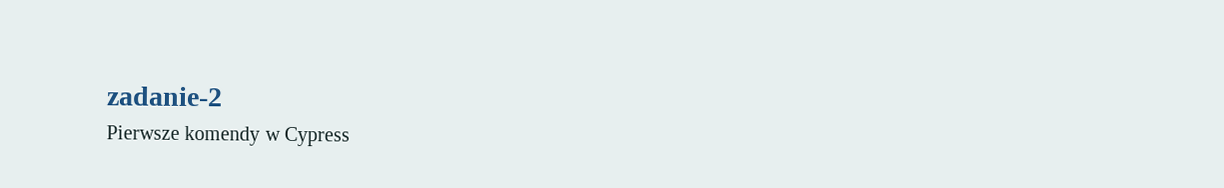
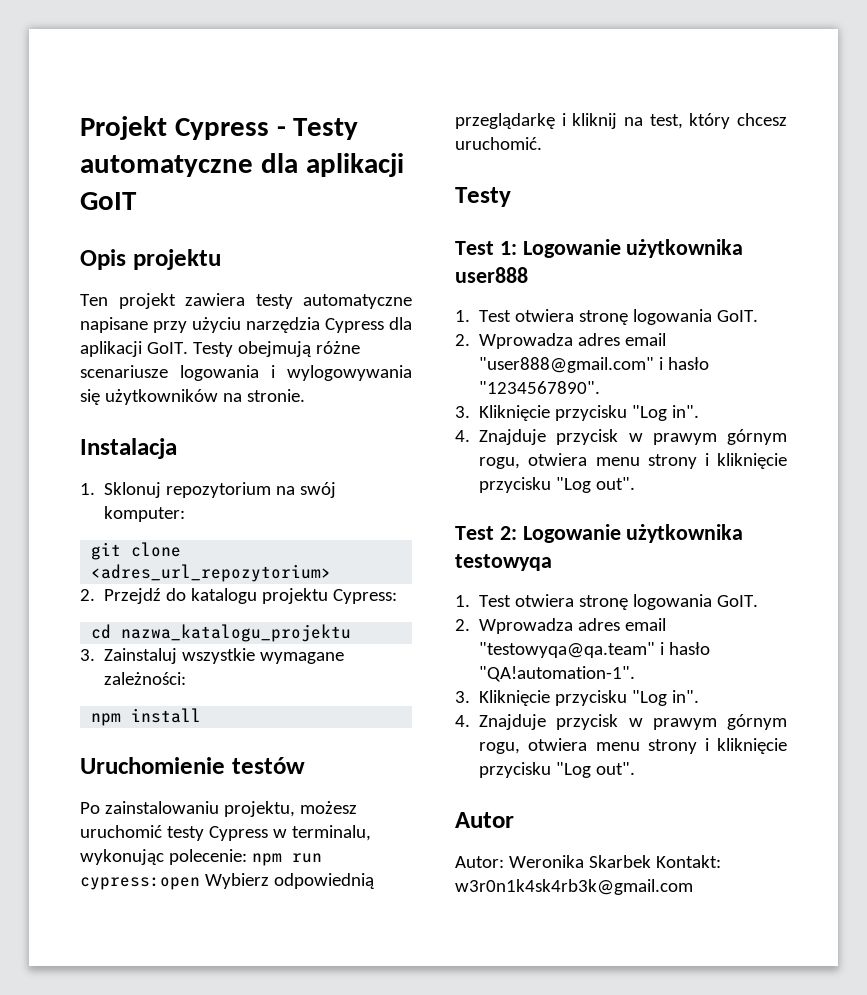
[106,86,223,107] [106,125,351,147] zadanie-2 // Pierwsze komendy w Cypress -> [80,116,359,140] [80,153,404,177] [80,192,137,210] [80,249,221,270] [80,293,412,309] [80,317,412,333] [80,341,360,357] [80,365,412,381] [80,389,305,405] [80,438,177,459] [80,482,337,498] [104,506,186,522] [91,542,182,560] [91,564,332,582] [80,588,398,604] [91,624,352,642] [80,648,345,664] [104,672,187,685] [91,708,202,726] [80,757,305,774] [80,801,357,817] [80,825,371,841] [80,849,322,866] [80,873,374,890] [455,113,787,129] [455,137,542,150] [455,187,511,207] [455,239,744,258] [455,267,528,283] [455,309,759,325] [455,333,667,349] [479,357,710,373] [479,381,601,394] [455,405,700,421] [455,429,787,445] [479,453,787,469] [479,477,636,493] [455,524,744,543] [455,554,552,571] [455,594,759,610] [455,618,667,634] [479,642,711,658] [479,666,636,682] [455,690,700,706] [455,714,787,730] [479,738,787,754] [479,762,636,778] [455,812,514,828] [455,855,721,868] [455,879,693,895] Projekt Cypress - Testy automatyczne dla aplikacji GoIT // Opis projektu // Ten projekt zawiera testy automatyczne napisane przy użyciu narzędzia Cypress dla aplikacji GoIT. Testy obejmują różne scenariusze logowania i wylogowywania się użytkowników na stronie. // Instalacja // 1. Sklonuj repozytorium na swój komputer: // git clone <adres_url_repozytorium> // 2. Przejdź do katalogu projektu Cypress: // cd nazwa_katalogu_projektu // 3. Zainstaluj wszystkie wymagane zależności: // npm install // Uruchomienie testów // Po zainstalowaniu projektu, możesz uruchomić testy Cypress w terminalu, wykonując polecenie: npm run cypress:open Wybierz odpowiednią przeglądarkę i kliknij na test, który chcesz uruchomić. // Testy // Test 1: Logowanie użytkownika user888 // 1. Test otwiera stronę logowania GoIT. // 2. Wprowadza adres email "user888@gmail.com" i hasło "1234567890". // 3. Kliknięcie przycisku "Log in". // 4. Znajduje przycisk w prawym górnym rogu, otwiera menu strony i kliknięcie przycisku "Log out". // Test 2: Logowanie użytkownika testowyqa // 1. Test otwiera stronę logowania GoIT. // 2. Wprowadza adres email "testowyqa@qa.team" i hasło "QA!automation-1". // 3. Kliknięcie przycisku "Log in". // 4. Znajduje przycisk w prawym górnym rogu, otwiera menu strony i kliknięcie przycisku "Log out". // Autor // Autor: Weronika Skarbek Kontakt: w3r0n1k4sk4rb3k@gmail.com

